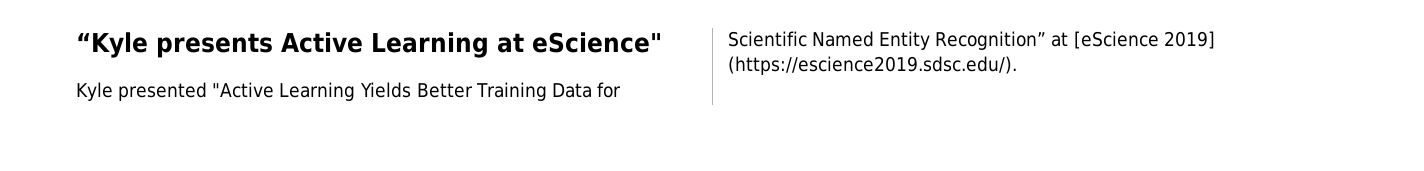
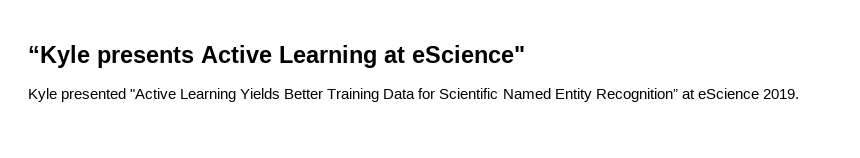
[1073,31,1215,49] [728,56,1017,75] [eScience 2019] (https://escience2019.sdsc.edu/). -> [697,88,799,99] eScience 2019.

